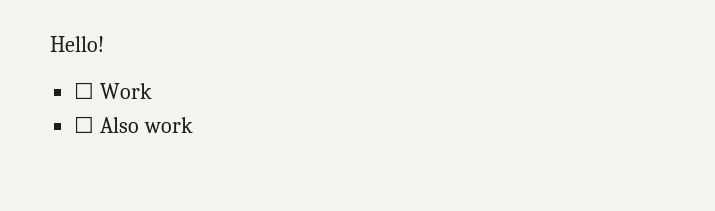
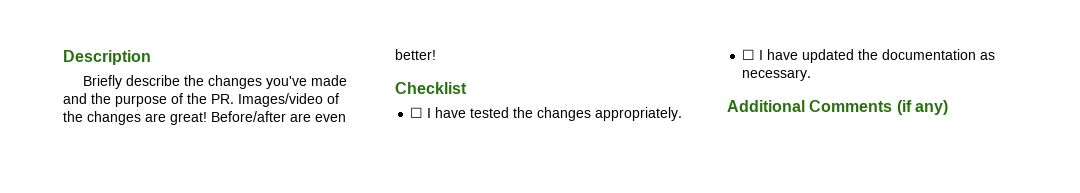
[50,36,104,52] [74,82,153,99] [74,116,194,133] Hello! // ☐ Work // ☐ Also work -> [63,50,151,65] [82,75,347,89] [63,93,339,107] [63,111,346,125] [395,49,436,60] [395,82,467,94] [410,107,683,121] [742,49,996,63] [742,69,812,81] [727,100,948,115] Description // Briefly describe the changes you've made and the purpose of the PR. Images/video of the changes are great! Before/after are even better! // Checklist // ☐ I have tested the changes appropriately. // ☐ I have updated the documentation as necessary. // Additional Comments (if any)

